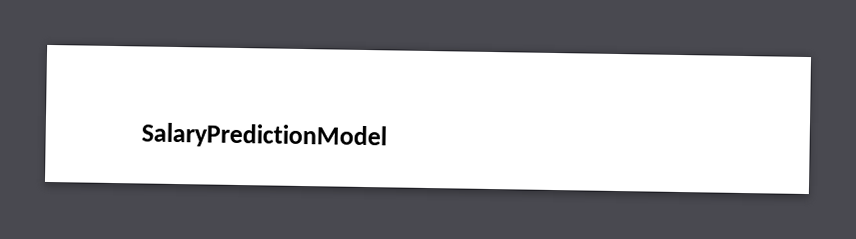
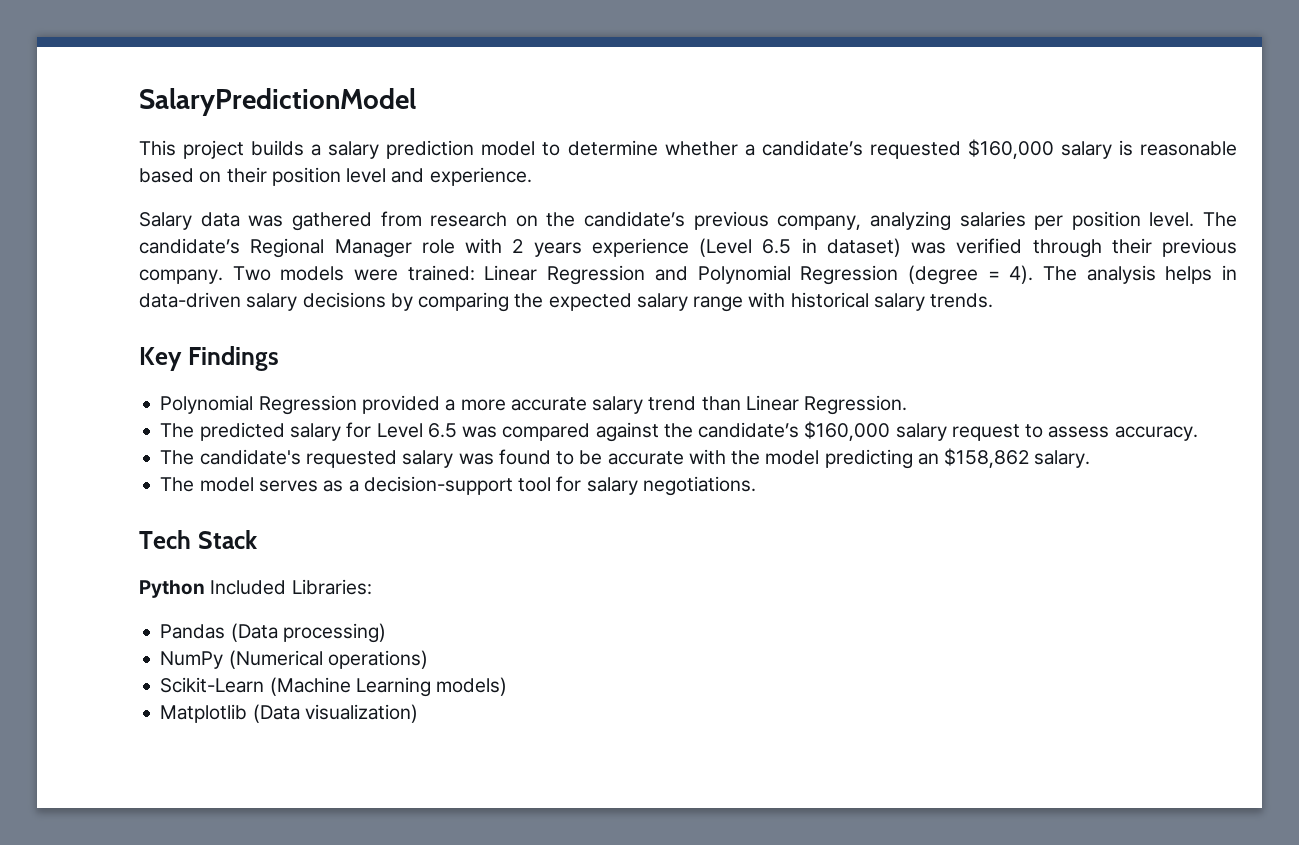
(387, 136) none -> [139,139,1237,159] [139,167,532,186] [139,211,1237,231] [139,238,1237,258] [139,265,1237,285] [139,292,994,312] [139,346,279,371] [160,395,908,415] [160,421,1198,442] [160,448,1091,469] [160,476,756,496] [139,530,257,549] [139,579,372,598] [160,623,386,643] [160,650,428,669] [160,677,508,697] [160,704,418,723] // This project builds a salary prediction model to determine whether a candidate’s requested $160,000 salary is reasonable based on their position level and experience. // Salary data was gathered from research on the candidate’s previous company, analyzing salaries per position level. The candidate’s Regional Manager role with 2 years experience (Level 6.5 in dataset) was verified through their previous company. Two models were trained: Linear Regression and Polynomial Regression (degree = 4). The analysis helps in data-driven salary decisions by comparing the expected salary range with historical salary trends. // Key Findings // Polynomial Regression provided a more accurate salary trend than Linear Regression. // The predicted salary for Level 6.5 was compared against the candidate’s $160,000 salary request to assess accuracy. // The candidate's requested salary was found to be accurate with the model predicting an $158,862 salary. // The model serves as a decision-support tool for salary negotiations. // Tech Stack // Python Included Libraries: // Pandas (Data processing) // NumPy (Numerical operations) // Scikit-Learn (Machine Learning models) // Matplotlib (Data visualization)

